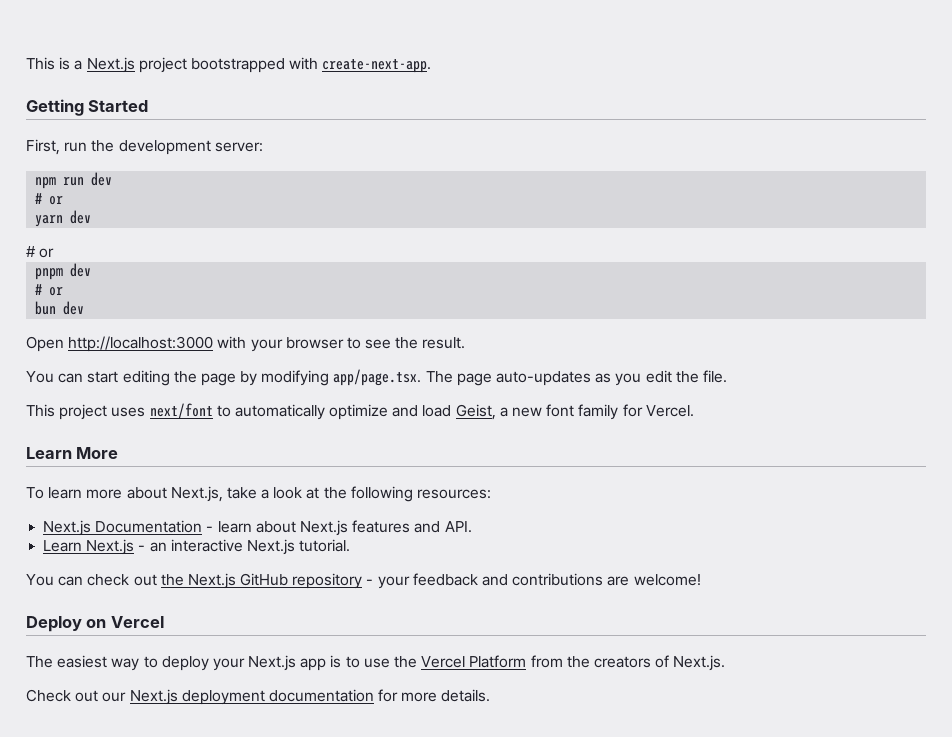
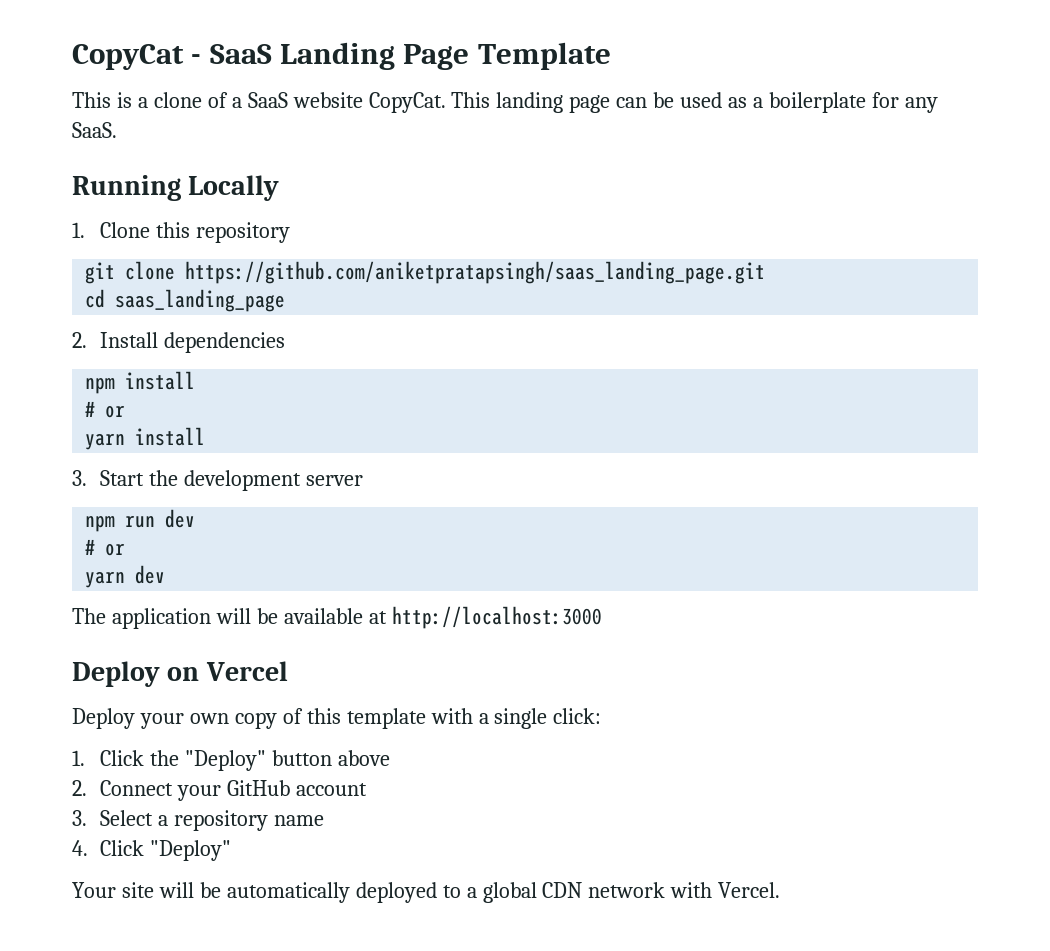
[26,57,432,73] [26,99,149,116] [26,139,88,155] This is a Next.js project bootstrapped with create-next-app. // Getting Started // First, run -> [72,42,611,70] [72,92,938,113] [72,122,117,138] [72,175,280,201] [72,222,290,243] [85,261,766,284] [85,289,286,312] [72,332,286,353] [85,371,196,394] [85,401,126,418] [85,427,206,450] [72,470,145,486] CopyCat - SaaS Landing Page Template // This is a clone of a SaaS website CopyCat. This landing page can be used as a boilerplate for any SaaS. // Running Locally // 1. Clone this repository // git clone https://github.com/aniketpratapsingh/saas_landing_page.git // cd saas_landing_page // 2. Install dependencies // npm install // # or // yarn install // 3. Start
[214,142,263,152] server: -> [305,475,363,486] server
[26,246,55,258] [35,263,92,280] [35,284,64,296] [35,301,85,315] [26,336,466,352] [26,369,727,386] [26,403,694,420] [26,447,119,459] [26,486,492,502] [43,520,472,536] [43,539,351,555] [26,573,701,589] [26,616,164,632] [26,655,726,671] [26,689,491,705] # or // pnpm dev // # or // bun dev // Open http://localhost:3000 with your browser to see the result. // You can start editing the page by modifying app/page.tsx. The page auto-updates as you edit the file. // This project uses next/font to automatically optimize and load Geist, a new font family for Vercel. // Learn More // To learn more about Next.js, take a look at the following resources: // Next.js Documentation - learn about Next.js features and API. // Learn Next.js - an interactive Next.js tutorial. // You can check out the Next.js GitHub repository - your feedback and contributions are welcome! // Deploy on Vercel // The easiest way to deploy your Next.js app is to use the Vercel Platform from the creators of Next.js. // Check out our Next.js deployment documentation for more details. -> [72,606,602,629] [72,661,288,687] [72,708,602,729] [72,750,390,771] [72,780,367,801] [72,810,324,831] [72,840,232,861] [72,882,781,903] The application will be available at http://localhost:3000 // Deploy on Vercel // Deploy your own copy of this template with a single click: // 1. Click the "Deploy" button above // 2. Connect your GitHub account // 3. Select a repository name // 4. Click "Deploy" // Your site will be automatically deployed to a global CDN network with Vercel.

